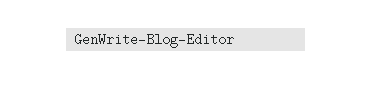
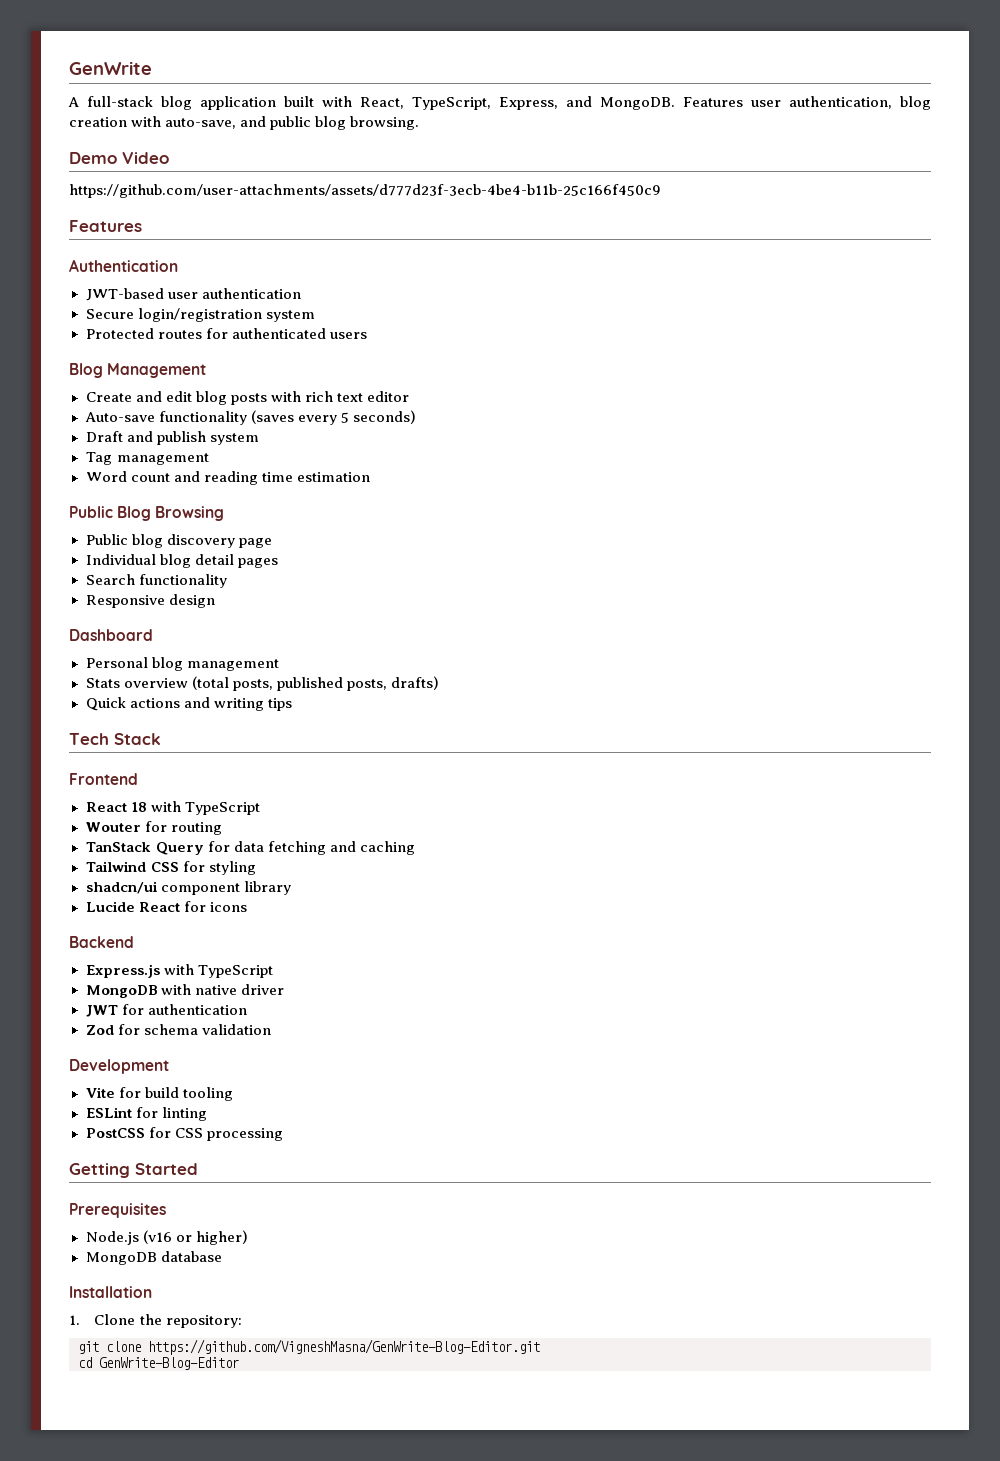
(73, 40) none -> [69,61,152,75] [68,96,931,110] [69,116,420,130] [69,152,169,164] [69,184,661,198] [69,220,142,232] [69,259,178,272] [85,288,301,301] [85,308,315,322] [85,328,367,339] [69,363,207,378] [85,391,409,405] [84,410,416,425] [85,431,259,445] [85,452,209,465] [85,471,370,485] [69,506,225,521] [85,534,272,548] [85,554,278,568] [85,574,227,588] [85,594,215,608] [69,629,153,641] [85,657,279,671] [85,676,439,691] [85,697,292,711] [69,733,161,745] [69,773,138,785] [85,801,260,815] [85,821,222,835] [85,841,415,855] [85,861,256,875] [85,881,291,895] [85,901,247,912] [69,936,134,948] [85,964,273,978] [85,984,284,998] [85,1004,247,1017] [85,1024,271,1035] [69,1059,169,1074] [85,1087,233,1101] [85,1107,207,1121] [85,1127,283,1141] [69,1163,198,1178] [69,1203,166,1218] [85,1230,248,1245] [85,1251,222,1265] [69,1286,152,1298] [69,1314,242,1328] [78,1339,540,1355] [78,1357,92,1368] GenWrite // A full-stack blog application built with React, TypeScript, Express, and MongoDB. Features user authentication, blog creation with auto-save, and public blog browsing. // Demo Video // https://github.com/user-attachments/assets/d777d23f-3ecb-4be4-b11b-25c166f450c9 // Features // Authentication // JWT-based user authentication // Secure login/registration system // Protected routes for authenticated users // Blog Management // Create and edit blog posts with rich text editor // Auto-save functionality (saves every 5 seconds) // Draft and publish system // Tag management // Word count and reading time estimation // Public Blog Browsing // Public blog discovery page // Individual blog detail pages // Search functionality // Responsive design // Dashboard // Personal blog management // Stats overview (total posts, published posts, drafts) // Quick actions and writing tips // Tech Stack // Frontend // React 18 with TypeScript // Wouter for routing // TanStack Query for data fetching and caching // Tailwind CSS for styling // shadcn/ui component library // Lucide React for icons // Backend // Express.js with TypeScript // MongoDB with native driver // JWT for authentication // Zod for schema validation // Development // Vite for build tooling // ESLint for linting // PostCSS for CSS processing // Getting Started // Prerequisites // Node.js (v16 or higher) // MongoDB database // Installation // 1. Clone the repository: // git clone https://github.com/VigneshMasna/GenWrite-Blog-Editor.git // cd

